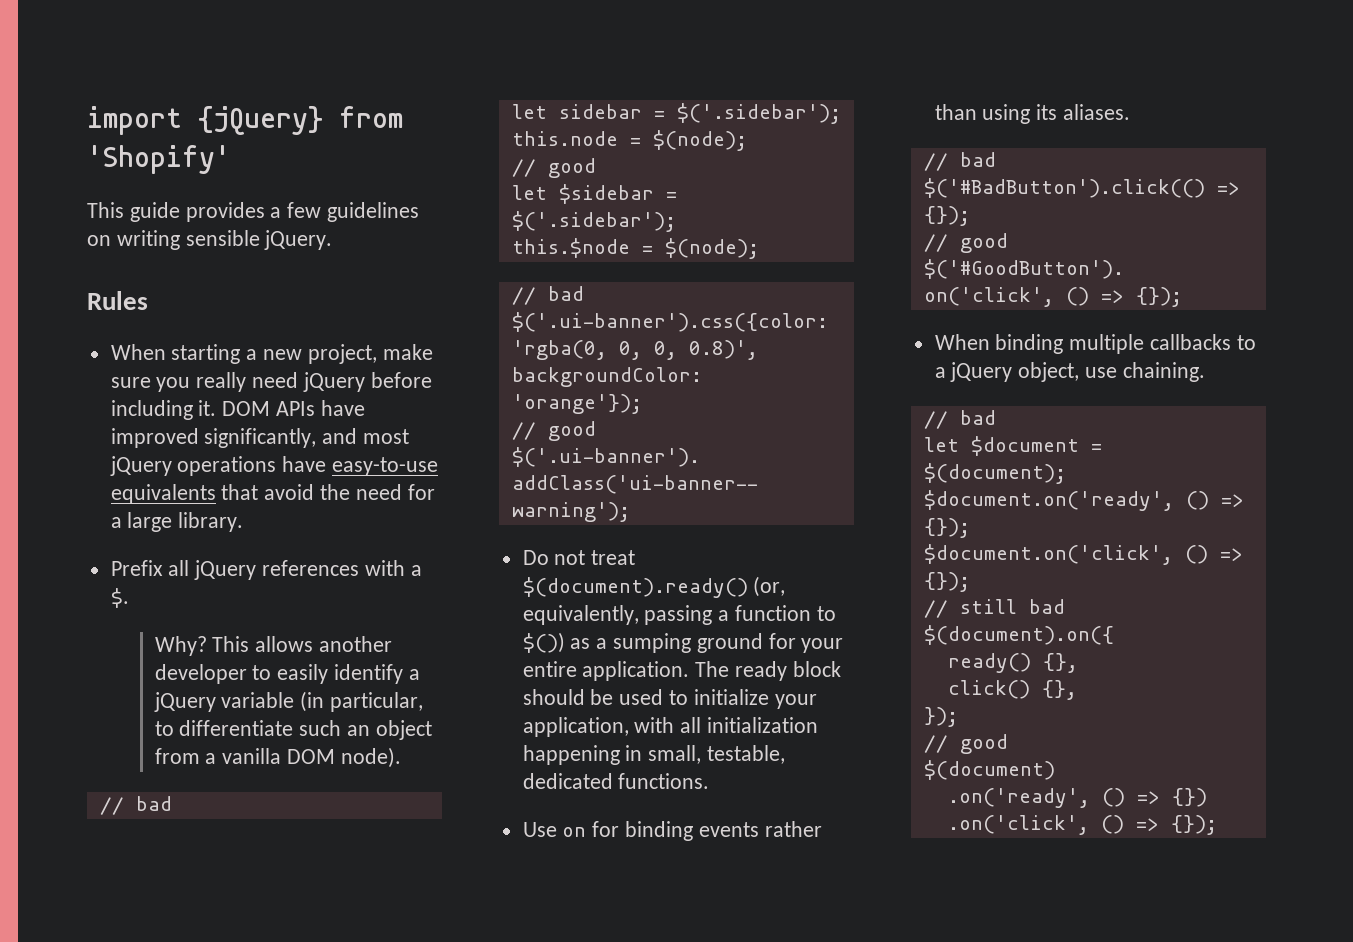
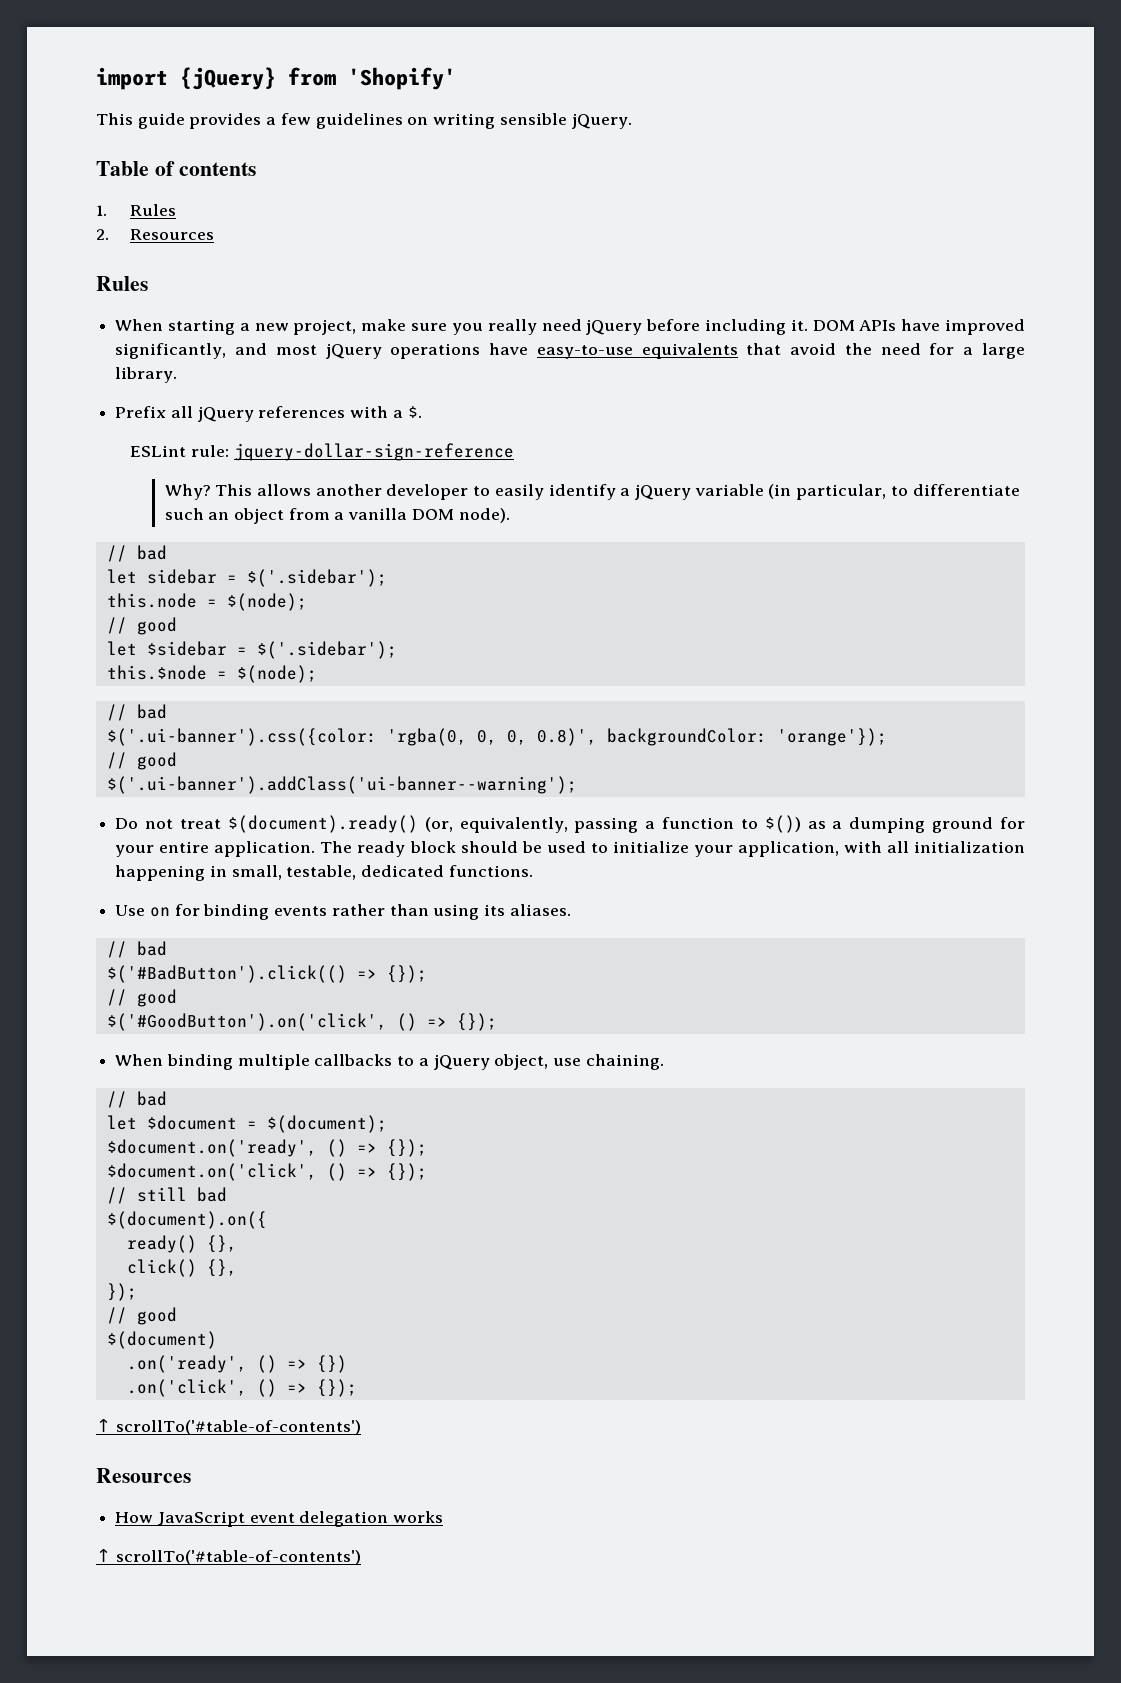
(333, 240) none -> [96,161,256,176] [96,204,177,216] [96,229,215,240] // Table of contents // 1. Rules // 2. Resources
(129, 598) none -> [130,443,514,461] // ESLint rule: jquery-dollar-sign-reference
[613,633,692,653] sumping -> [849,817,926,833] dumping
(1217, 825) none -> [96,1419,361,1435] [96,1468,191,1483] [115,1511,444,1527] [96,1549,361,1565] // ↑ scrollTo('#table-of-contents') // Resources // How JavaScript event delegation works // ↑ scrollTo('#table-of-contents')

